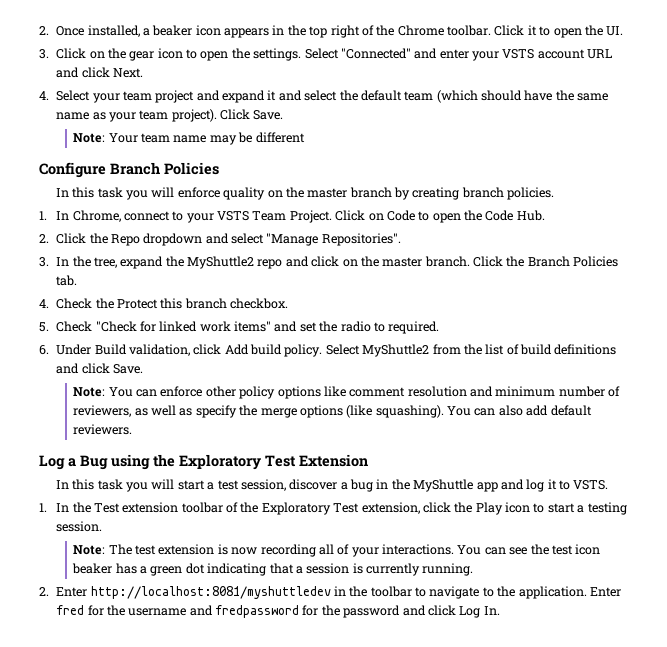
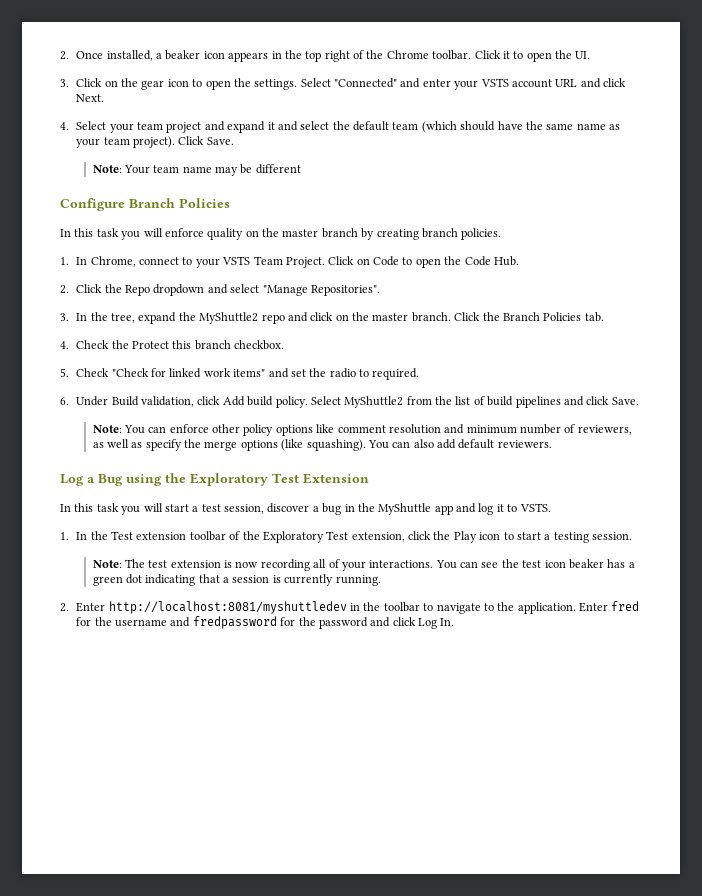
[554,344,617,355] definitions -> [515,396,561,408] pipelines

